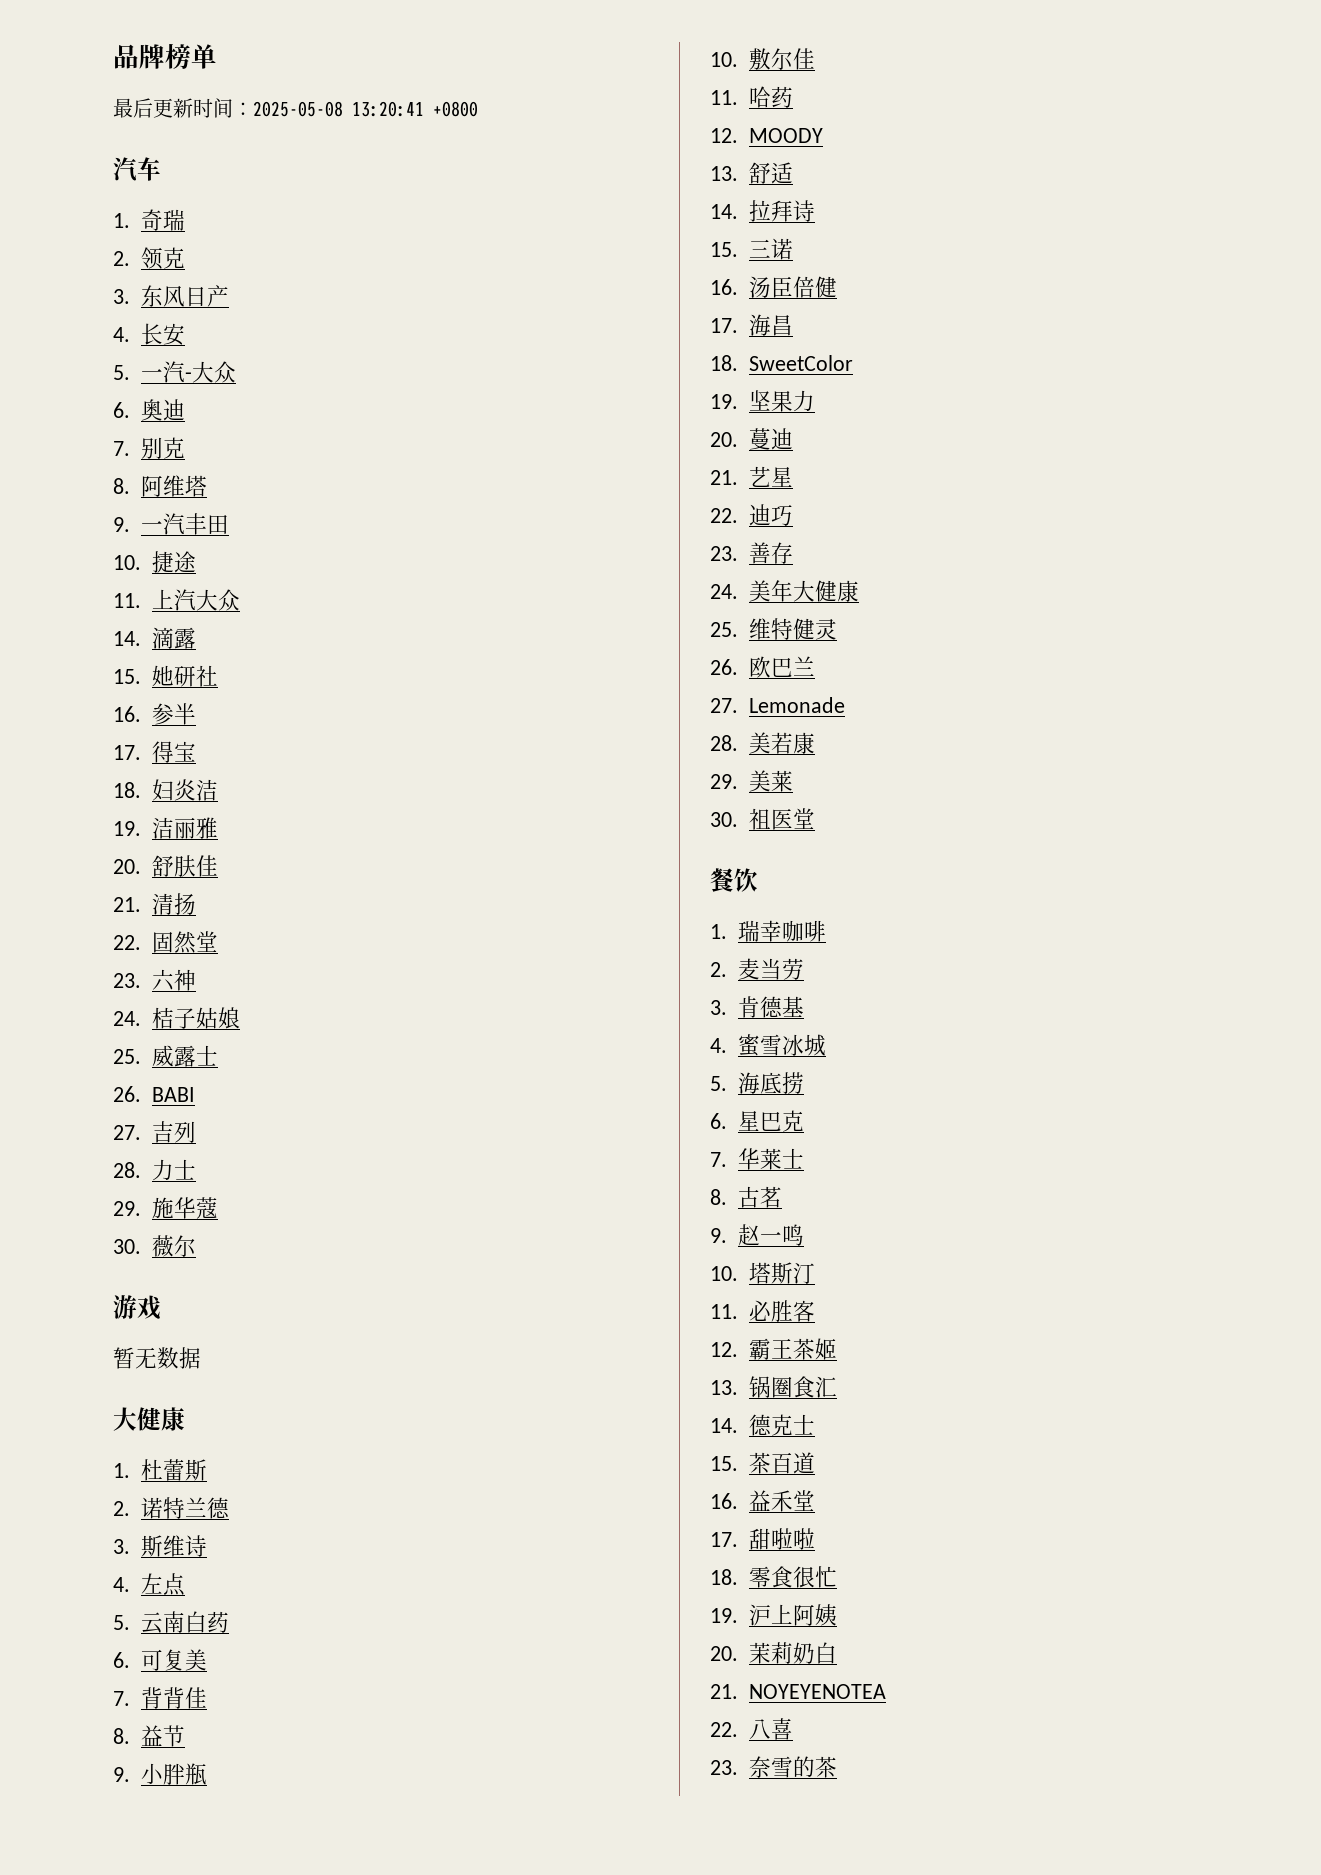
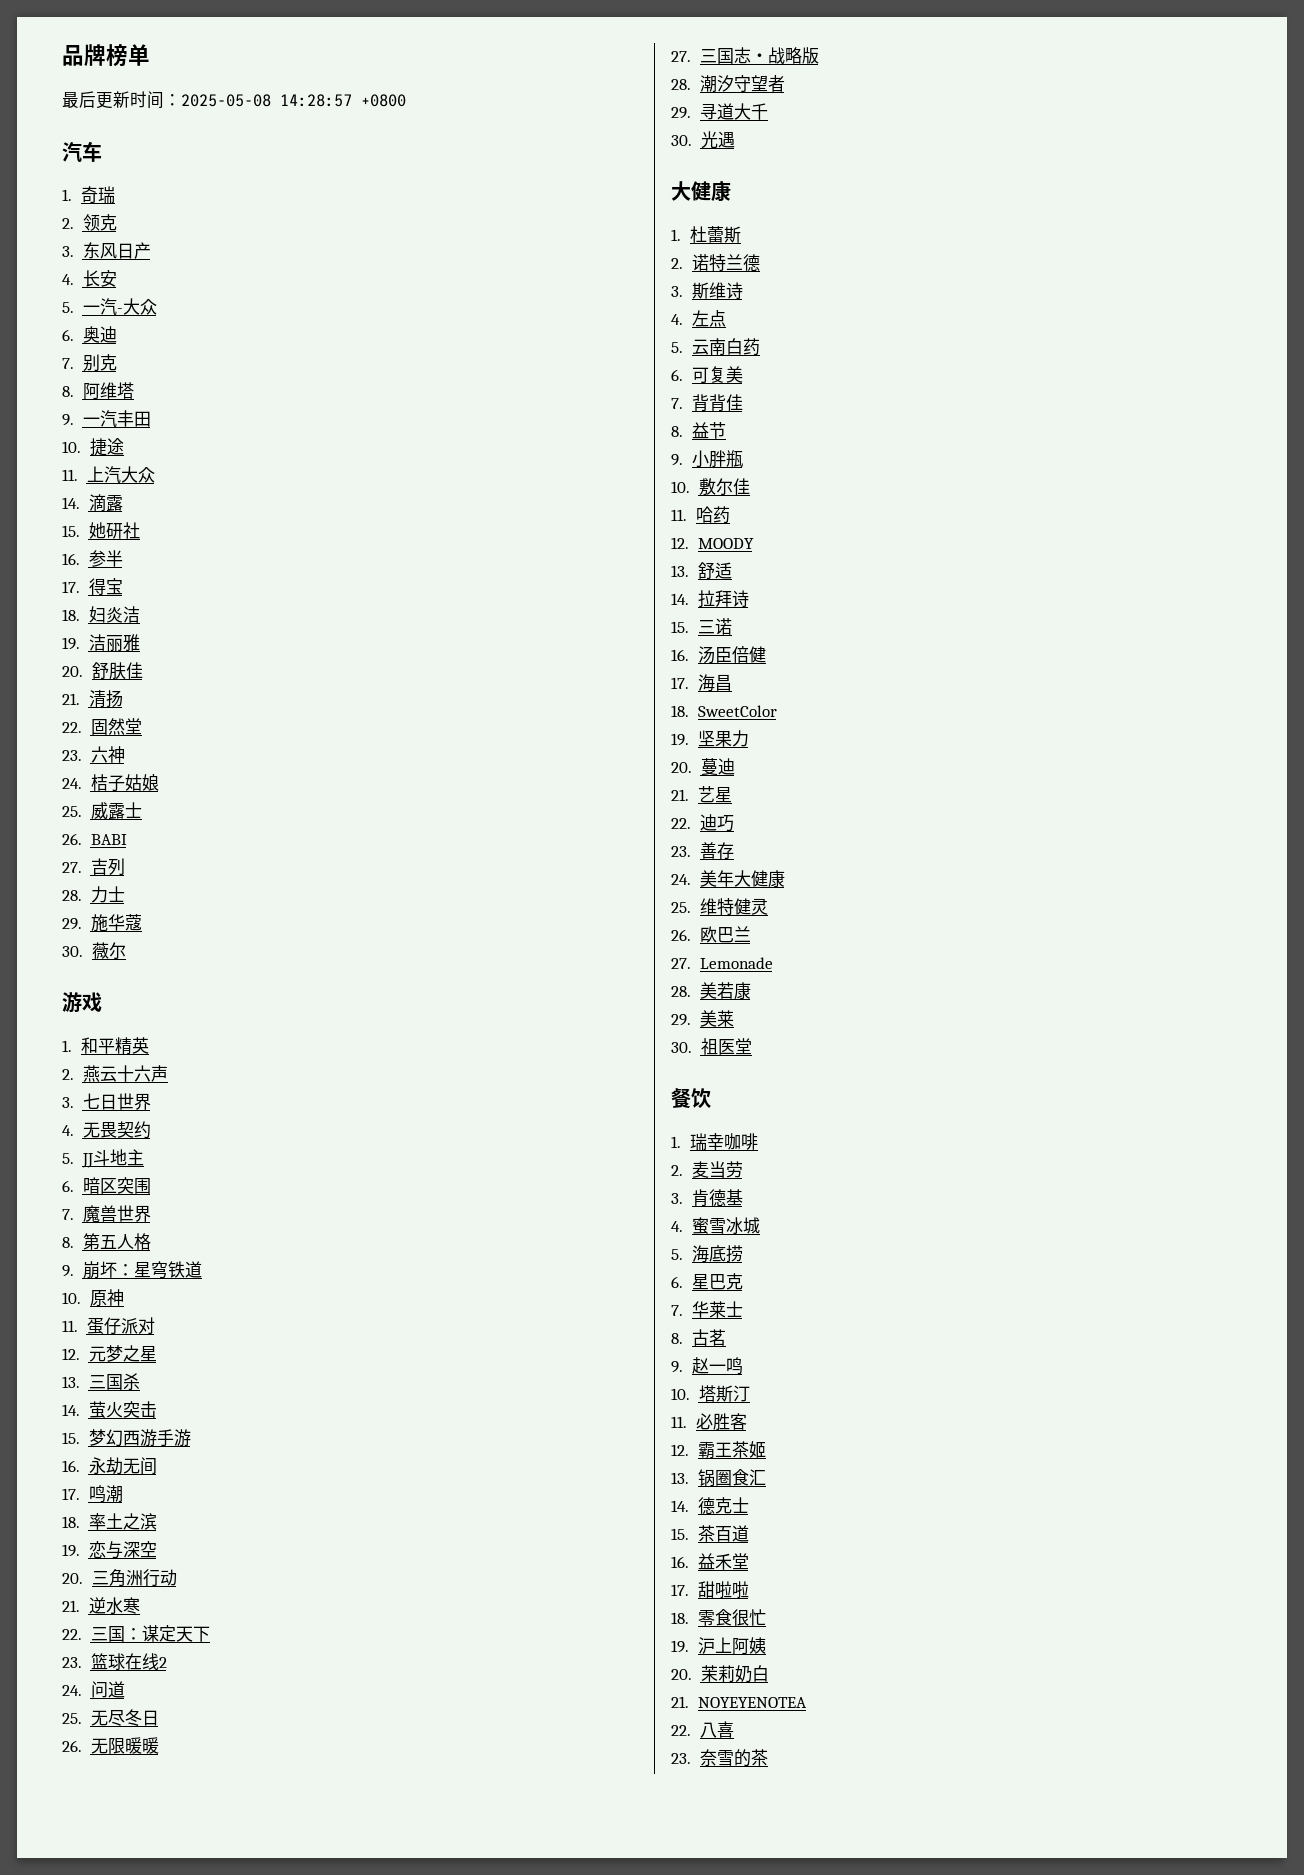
[352,101,424,117] 13:20:41 -> [280,94,352,107] 14:28:57
[113,1347,201,1369] 暂无数据 -> [62,1037,149,1054] [62,1065,168,1082] [62,1093,151,1110] [62,1121,151,1139] [62,1149,144,1168] [62,1177,151,1194] [62,1205,151,1222] [62,1233,151,1250] [62,1261,202,1279] [62,1289,124,1306] [62,1317,155,1335] [62,1345,157,1362] [62,1373,140,1390] [62,1401,157,1419] [62,1429,191,1447] [62,1457,157,1475] [62,1485,123,1503] [62,1513,157,1530] [62,1541,157,1559] [62,1569,177,1587] [62,1597,140,1614] [62,1625,210,1642] [62,1653,167,1670] [62,1681,125,1698] [62,1709,159,1726] [62,1737,159,1754] [671,47,819,65] [671,75,785,93] [671,103,768,120] [671,131,735,149] 1.和平精英 // 2.燕云十六声 // 3.七日世界 // 4.无畏契约 // 5. JJ斗地主 // 6.暗区突围 // 7.魔兽世界 // 8.第五人格 // 9.崩坏：星穹铁道 // 10.原神 // 11.蛋仔派对 // 12.元梦之星 // 13.三国杀 // 14.萤火突击 // 15.梦幻西游手游 // 16.永劫无间 // 17.鸣潮 // 18.率土之滨 // 19.恋与深空 // 20.三角洲行动 // 21.逆水寒 // 22.三国：谋定天下 // 23.篮球在线2 // 24.问道 // 25.无尽冬日 // 26.无限暖暖 // 27.三国志・战略版 // 28.潮汐守望者 // 29.寻道大千 // 30.光遇

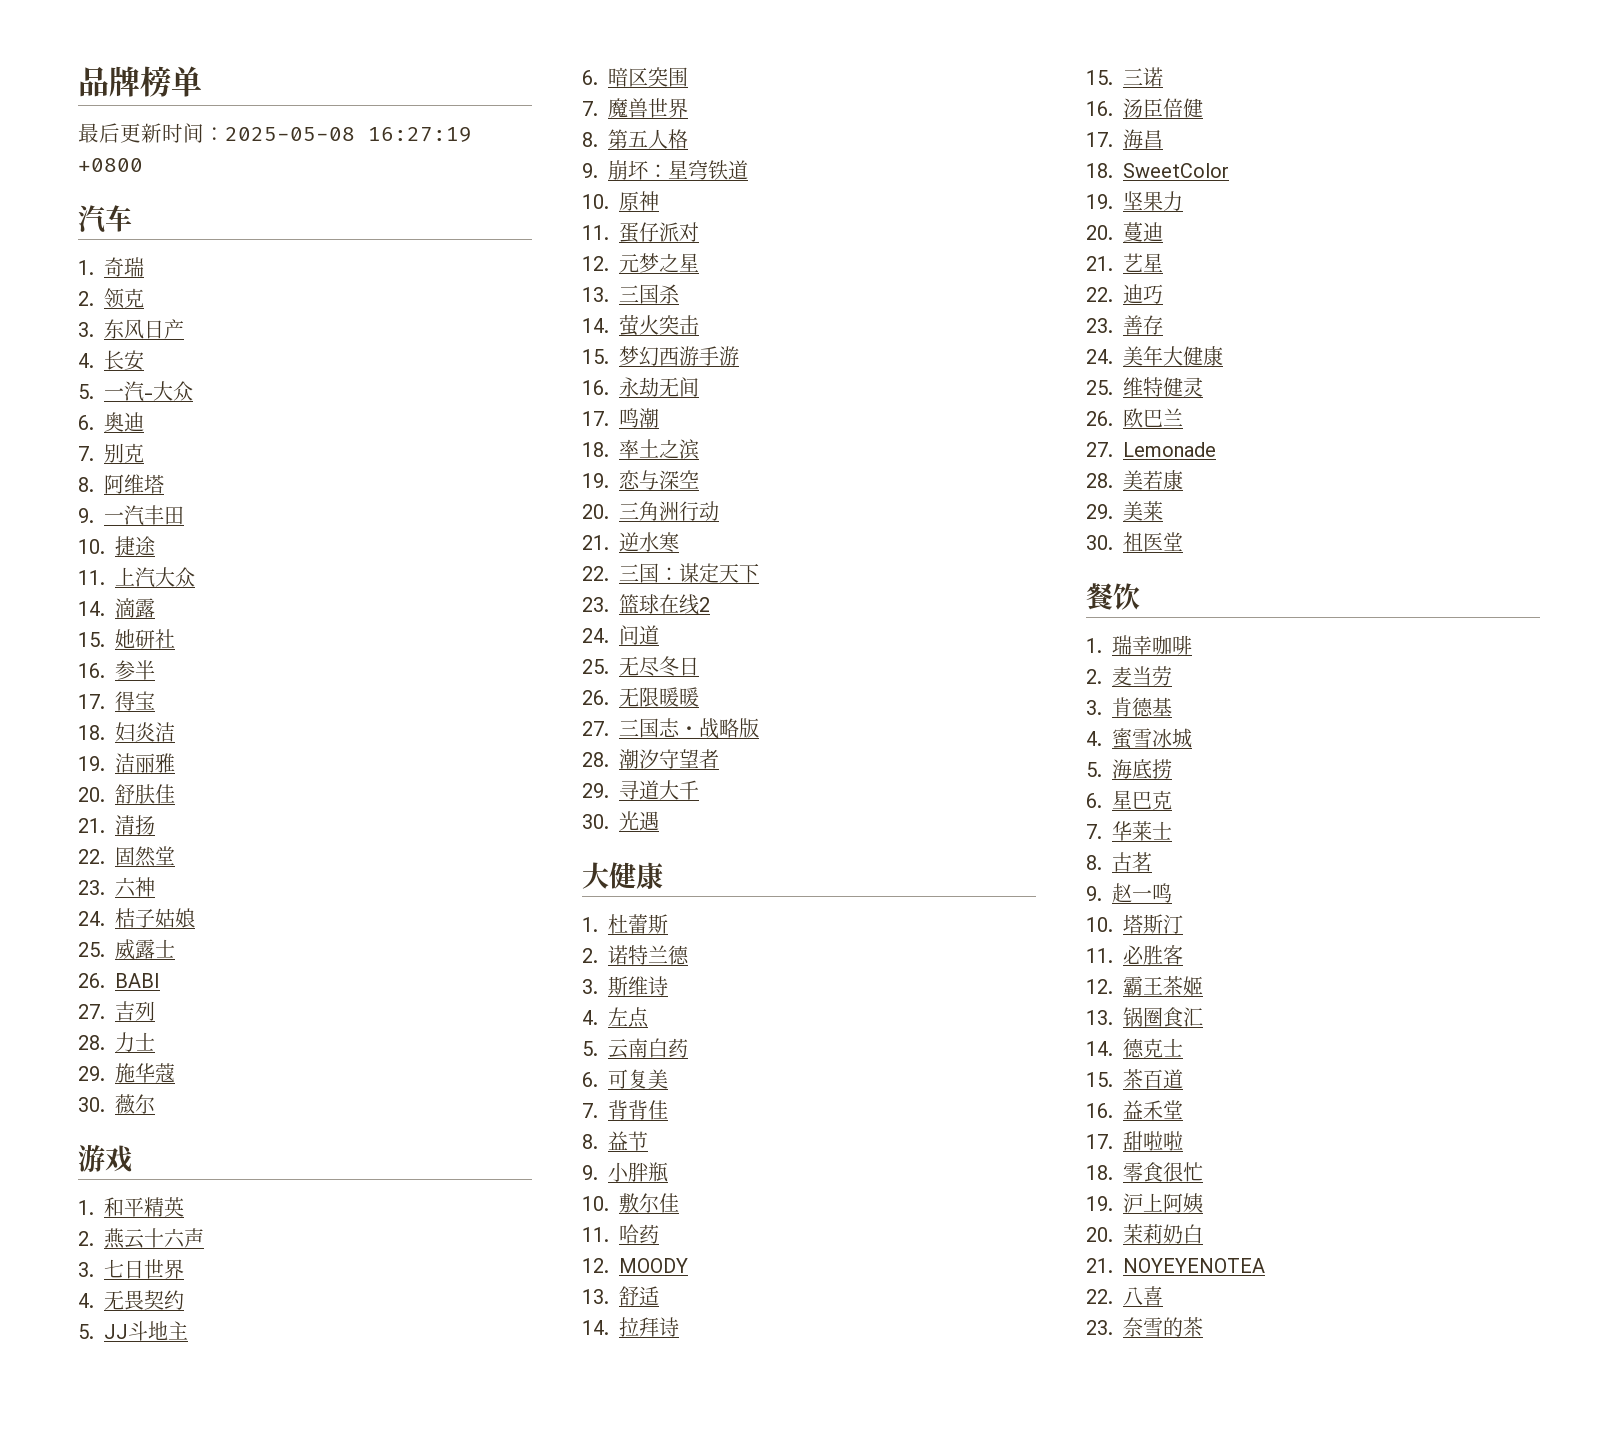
[280,94,352,107] 14:28:57 -> [368,127,472,142] 16:27:19

